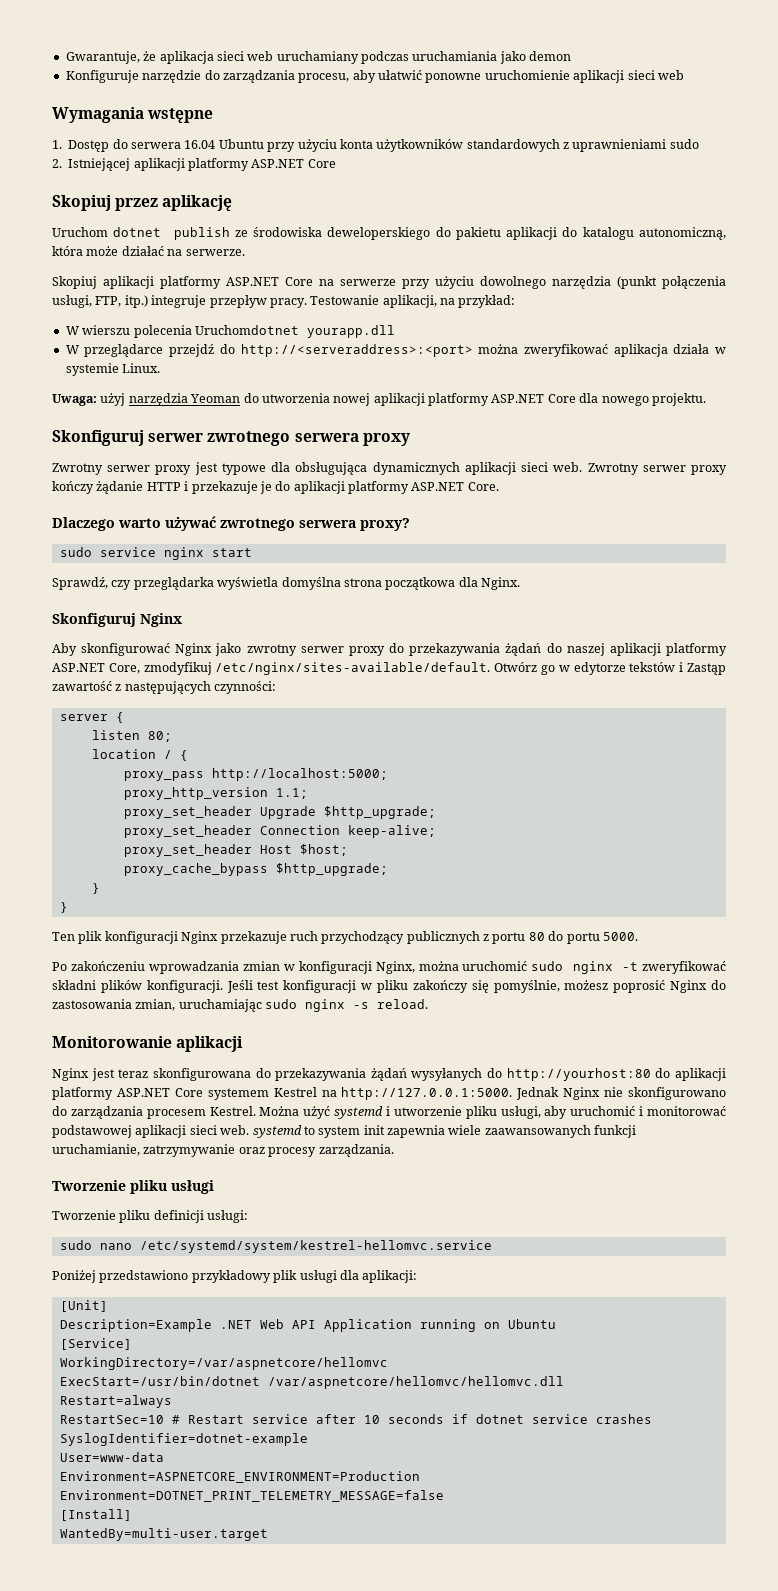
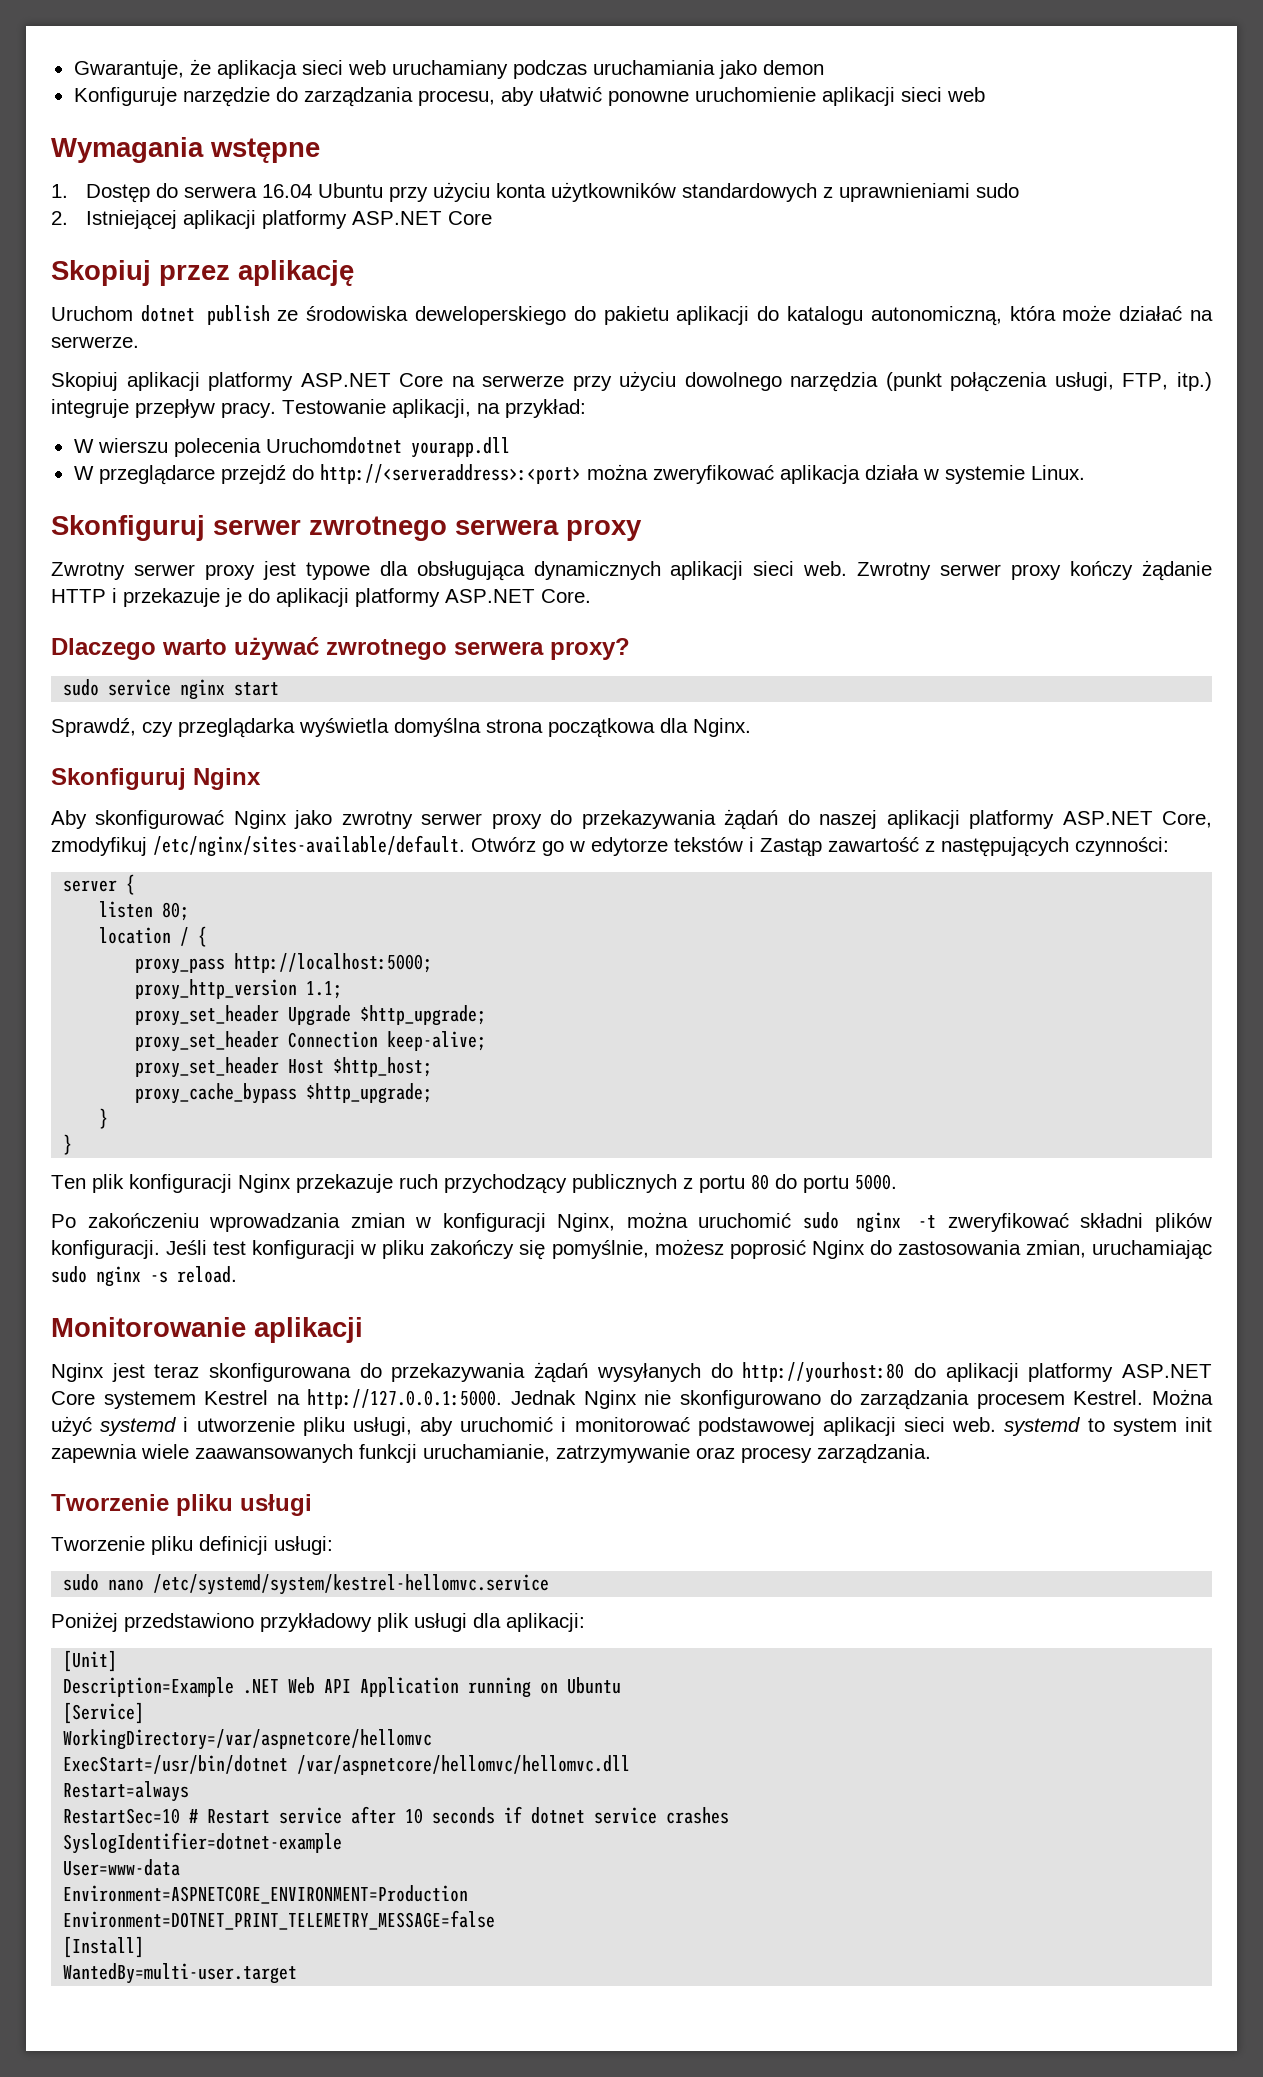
[52,393,706,406] // Uwaga: użyj narzędzia Yeoman do utworzenia nowej aplikacji platformy ASP.NET Core dla nowego projektu. -> (1085, 472) none
[299,844,348,856] $host; -> [333,1057,433,1077] $http_host;

